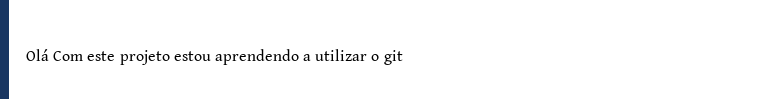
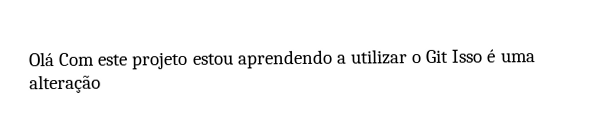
[383,50,403,65] git -> [425,49,536,63] [29,74,101,94] Git Isso é uma alteração

